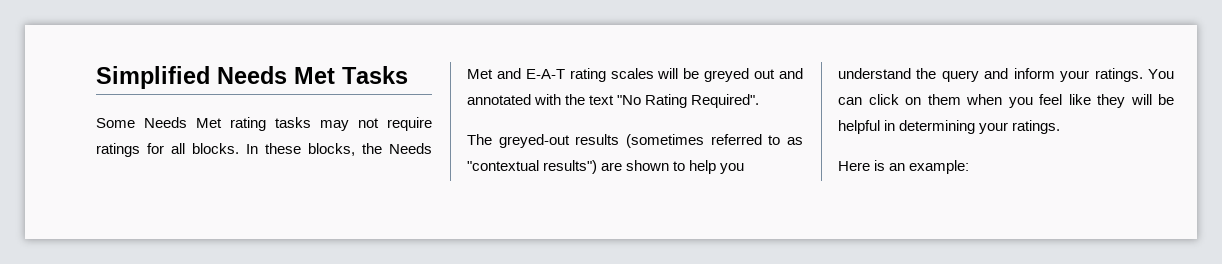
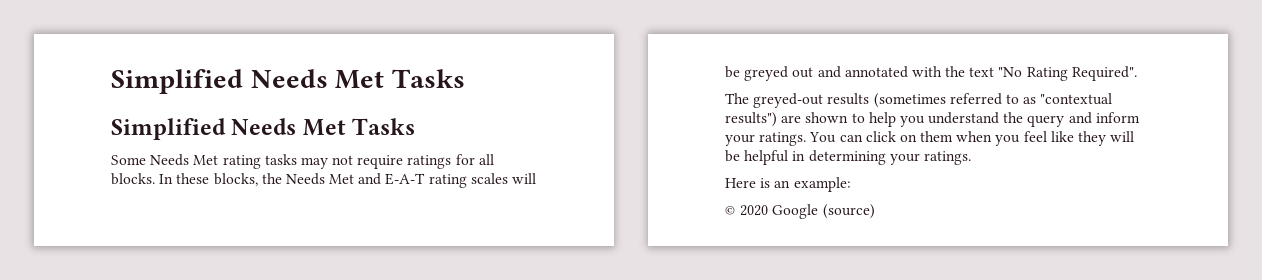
[96,66,408,89] Simplified Needs Met Tasks -> [111,69,465,94] [111,118,416,140] Simplified Needs Met Tasks // Simplified Needs Met Tasks
(970, 167) none -> [725,204,875,219] // © 2020 Google (source)

